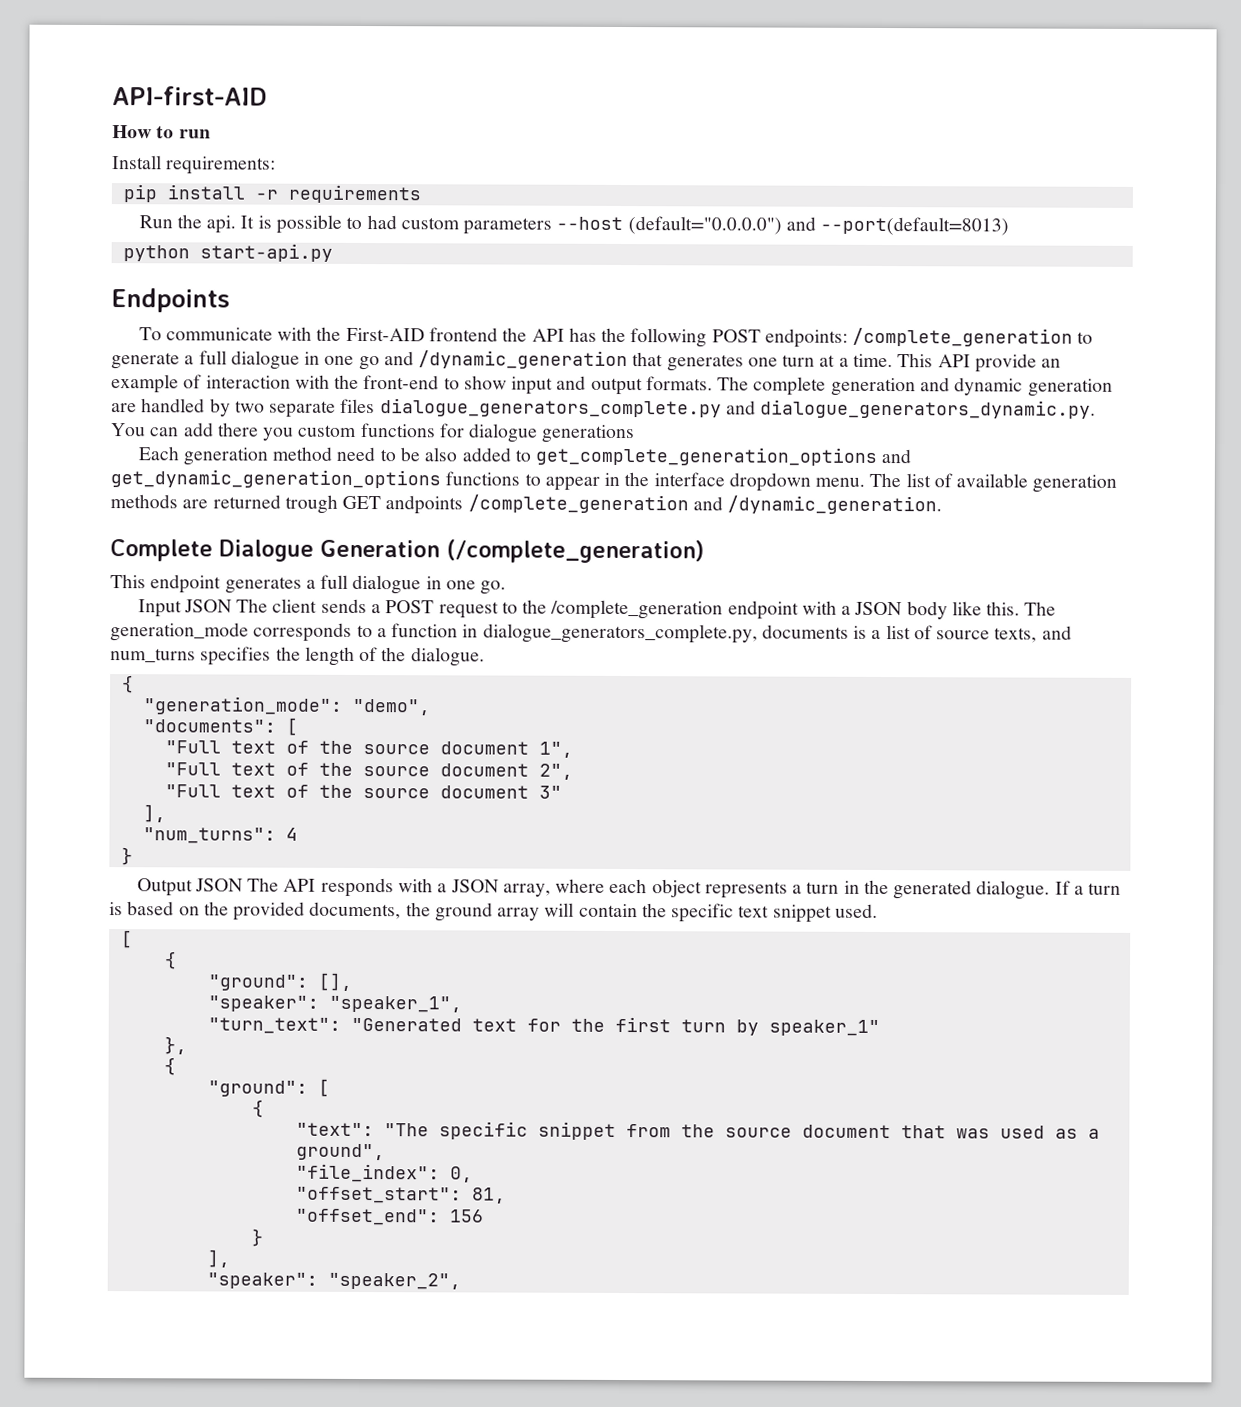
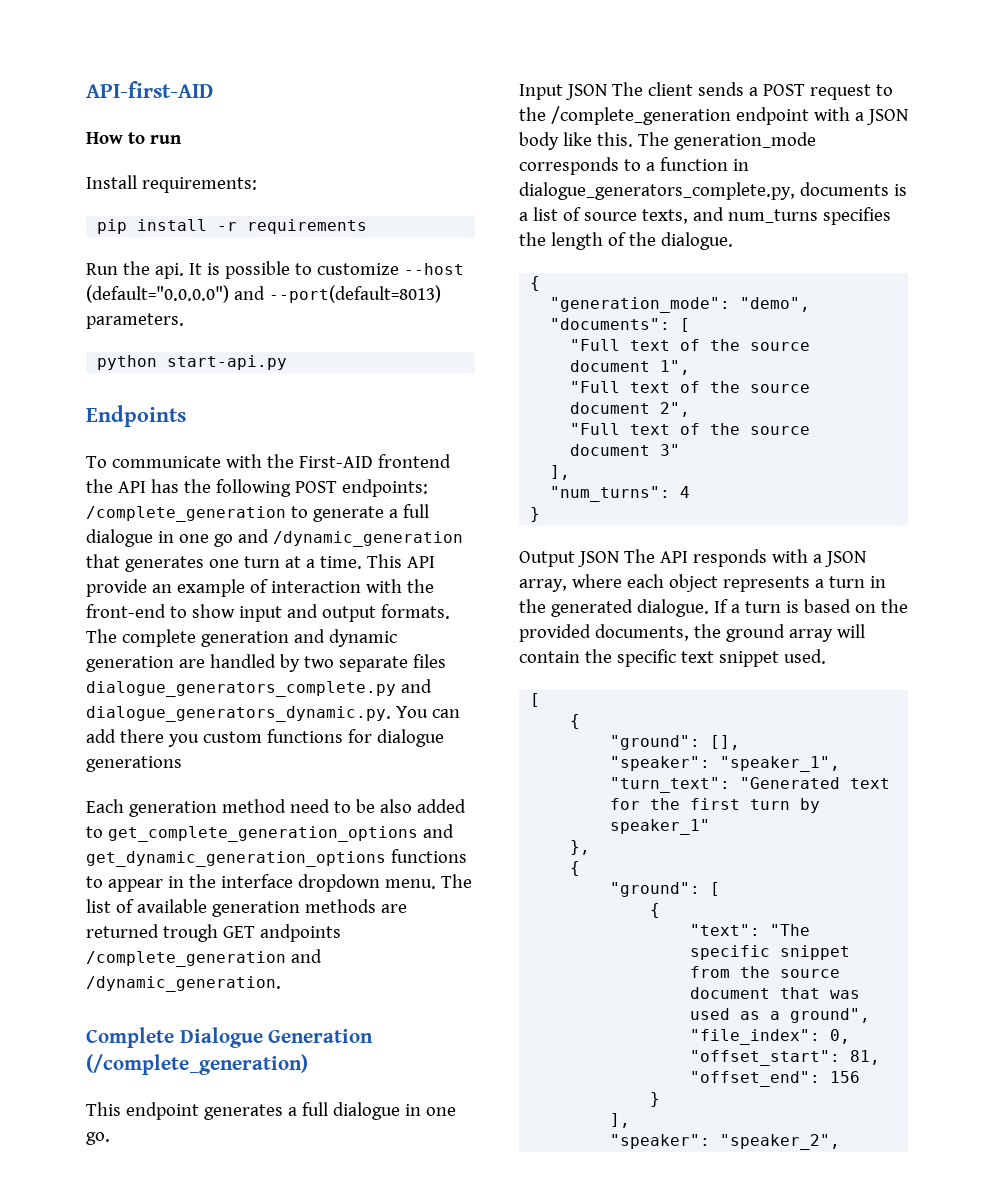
[366,215,553,235] had custom parameters -> [316,263,399,275] customize
(1010, 226) none -> [86,313,184,329] parameters.

